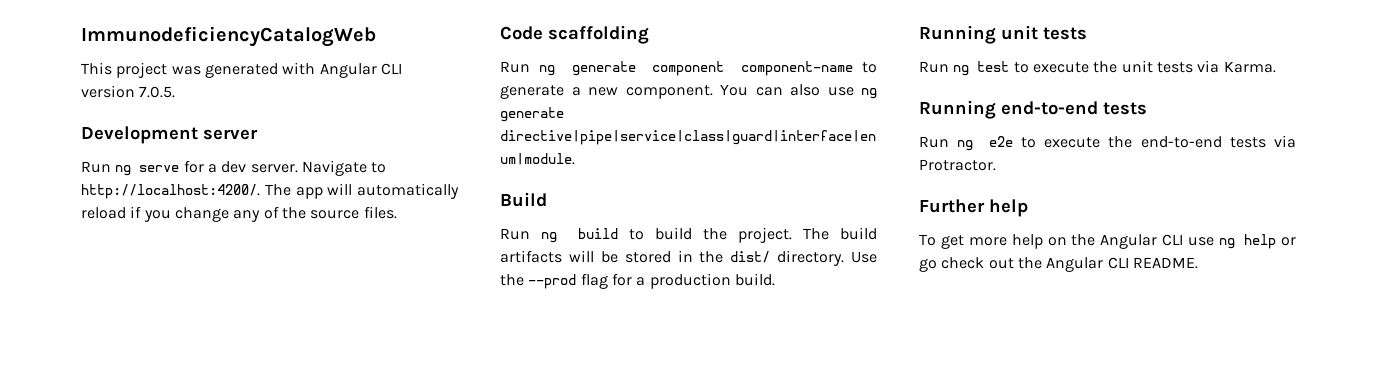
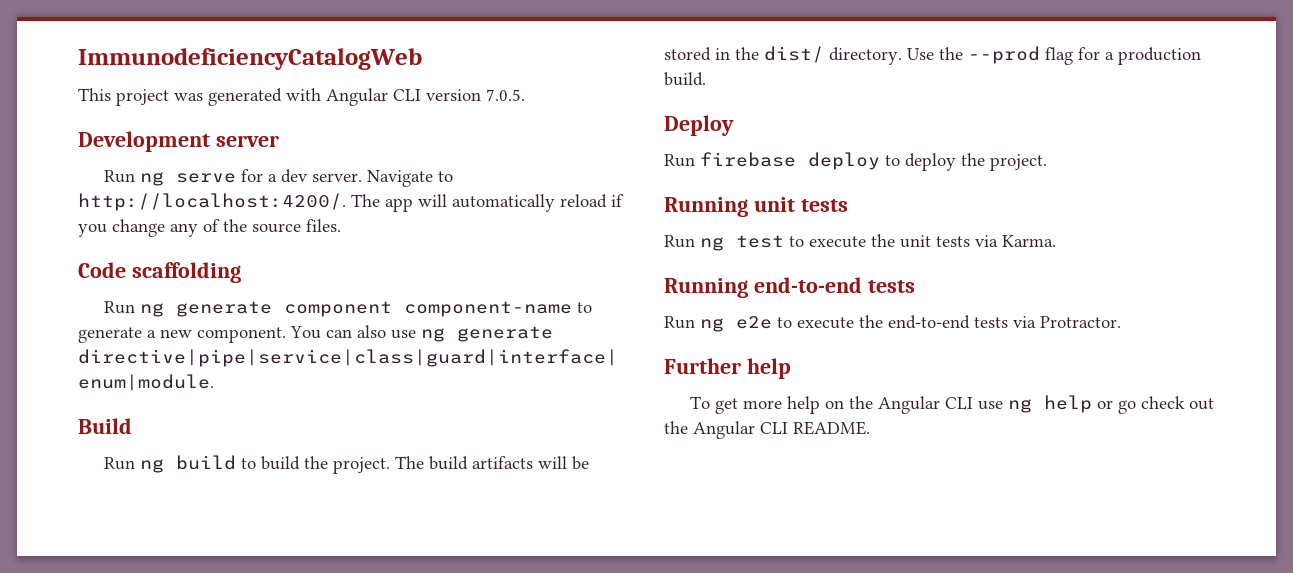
(775, 279) none -> [664,115,734,136] [664,152,1047,171] // Deploy // Run firebase deploy to deploy the project.

